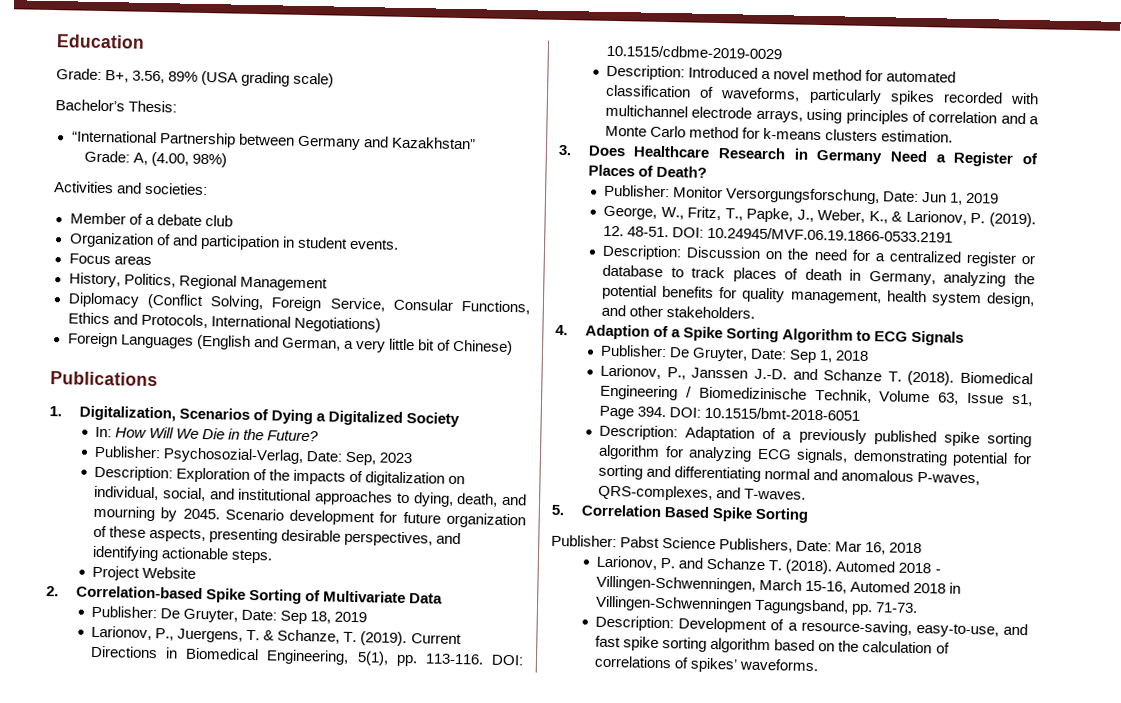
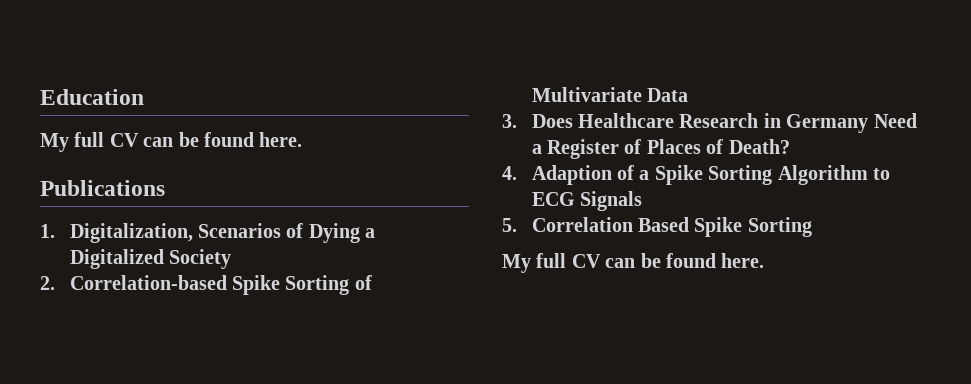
[56,68,335,88] [55,99,178,113] [71,130,476,151] [83,150,227,168] [54,181,209,196] [69,212,233,227] [68,232,399,251] [68,253,152,265] [68,272,328,292] [67,292,530,315] [67,312,381,333] [67,332,514,356] Grade: B+, 3.56, 89% (USA grading scale) // Bachelor’s Thesis: // “International Partnership between Germany and Kazakhstan” // Grade: A, (4.00, 98%) // Activities and societies: // Member of a debate club // Organization of and participation in student events. // Focus areas // History, Politics, Regional Management // Diplomacy (Conflict Solving, Foreign Service, Consular Functions, Ethics and Protocols, International Negotiations) // Foreign Languages (English and German, a very little bit of Chinese) -> [40,132,303,152] My full CV can be found here.
[95,426,320,442] [94,445,413,466] [94,465,466,487] [94,485,528,507] [93,505,526,529] [93,525,462,547] [92,545,274,564] [92,565,197,581] // In: How Will We Die in the Future? // Publisher: Psychosozial-Verlag, Date: Sep, 2023 // Description: Exploration of the impacts of digitalization on individual, social, and institutional approaches to dying, death, and mourning by 2045. Scenario development for future organization of these aspects, presenting desirable perspectives, and identifying actionable steps. // Project Website -> (231, 259) none
[91,605,368,625] [91,625,462,647] [90,645,524,667] [606,44,783,60] [606,64,957,83] [606,84,1039,106] [605,104,1039,125] [605,125,954,143] // Publisher: De Gruyter, Date: Sep 18, 2019 // Larionov, P., Juergens, T. & Schanze, T. (2019). Current Directions in Biomedical Engineering, 5(1), pp. 113-116. DOI: 10.1515/cdbme-2019-0029 // Description: Introduced a novel method for automated classification of waveforms, particularly spikes recorded with multichannel electrode arrays, using principles of correlation and a Monte Carlo method for k-means clusters estimation. -> (688, 95) none
[604,184,1000,205] [603,205,1036,228] [603,225,954,243] [602,244,1035,267] [602,264,1035,287] [602,284,1035,308] [601,304,756,319] // Publisher: Monitor Versorgungsforschung, Date: Jun 1, 2019 // George, W., Fritz, T., Papke, J., Weber, K., & Larionov, P. (2019). 12. 48-51. DOI: 10.24945/MVF.06.19.1866-0533.2191 // Description: Discussion on the need for a centralized register or database to track places of death in Germany, analyzing the potential benefits for quality management, health system design, and other stakeholders. -> (790, 146) none
[600,344,870,364] [600,364,1033,386] [600,384,1033,407] [599,405,861,421] [599,424,1032,448] [598,444,1032,467] [598,464,981,486] [598,484,807,502] // Publisher: De Gruyter, Date: Sep 1, 2018 // Larionov, P., Janssen J.-D. and Schanze T. (2018). Biomedical Engineering / Biomedizinische Technik, Volume 63, Issue s1, Page 394. DOI: 10.1515/bmt-2018-6051 // Description: Adaptation of a previously published spike sorting algorithm for analyzing ECG signals, demonstrating potential for sorting and differentiating normal and anomalous P-waves, QRS-complexes, and T-waves. -> (642, 201) none
[551,534,923,555] [596,555,941,575] [596,575,962,594] [595,595,919,616] [595,615,1028,638] [595,635,950,654] [594,655,820,673] Publisher: Pabst Science Publishers, Date: Mar 16, 2018 // Larionov, P. and Schanze T. (2018). Automed 2018 - Villingen-Schwenningen, March 15-16, Automed 2018 in Villingen-Schwenningen Tagungsband, pp. 71-73. // Description: Development of a resource-saving, easy-to-use, and fast spike sorting algorithm based on the calculation of correlations of spikes’ waveforms. -> [502,253,765,273] My full CV can be found here.

